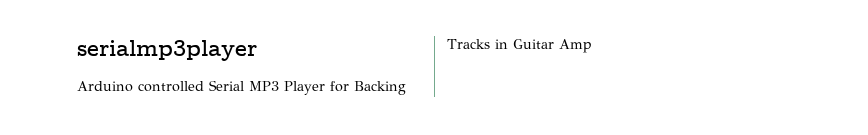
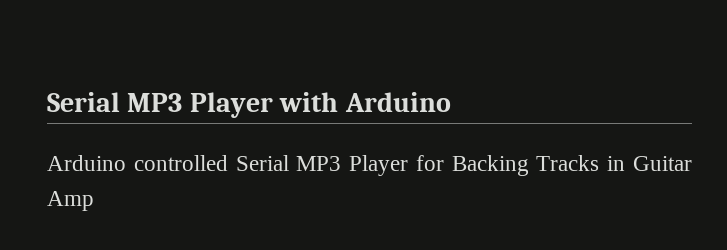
[77,40,257,61] serialmp3player -> [47,92,451,118] Serial MP3 Player with Arduino

